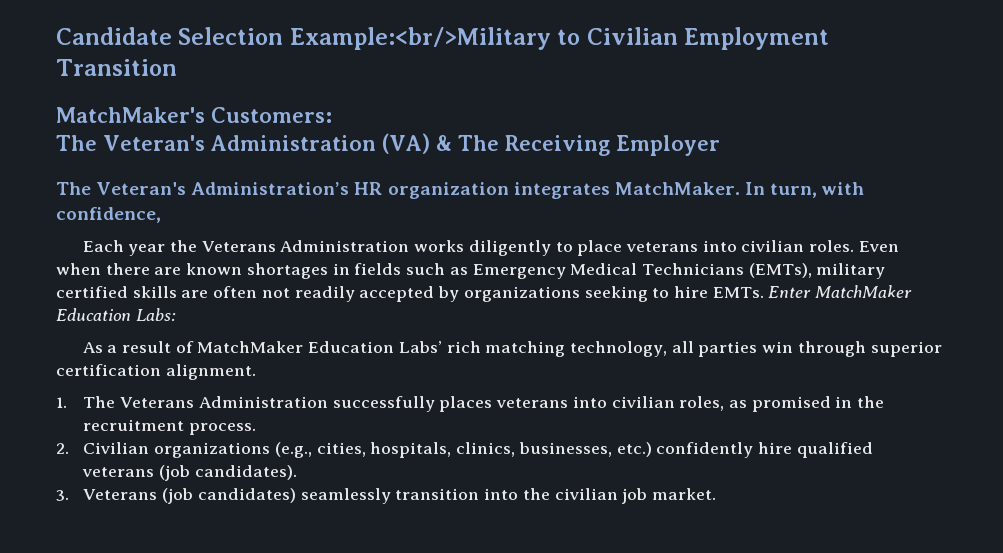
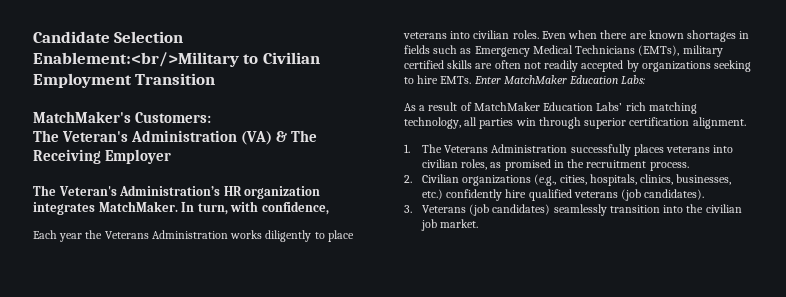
[289,27,551,50] Example:<br/>Military -> [33,52,239,67] Enablement:<br/>Military

